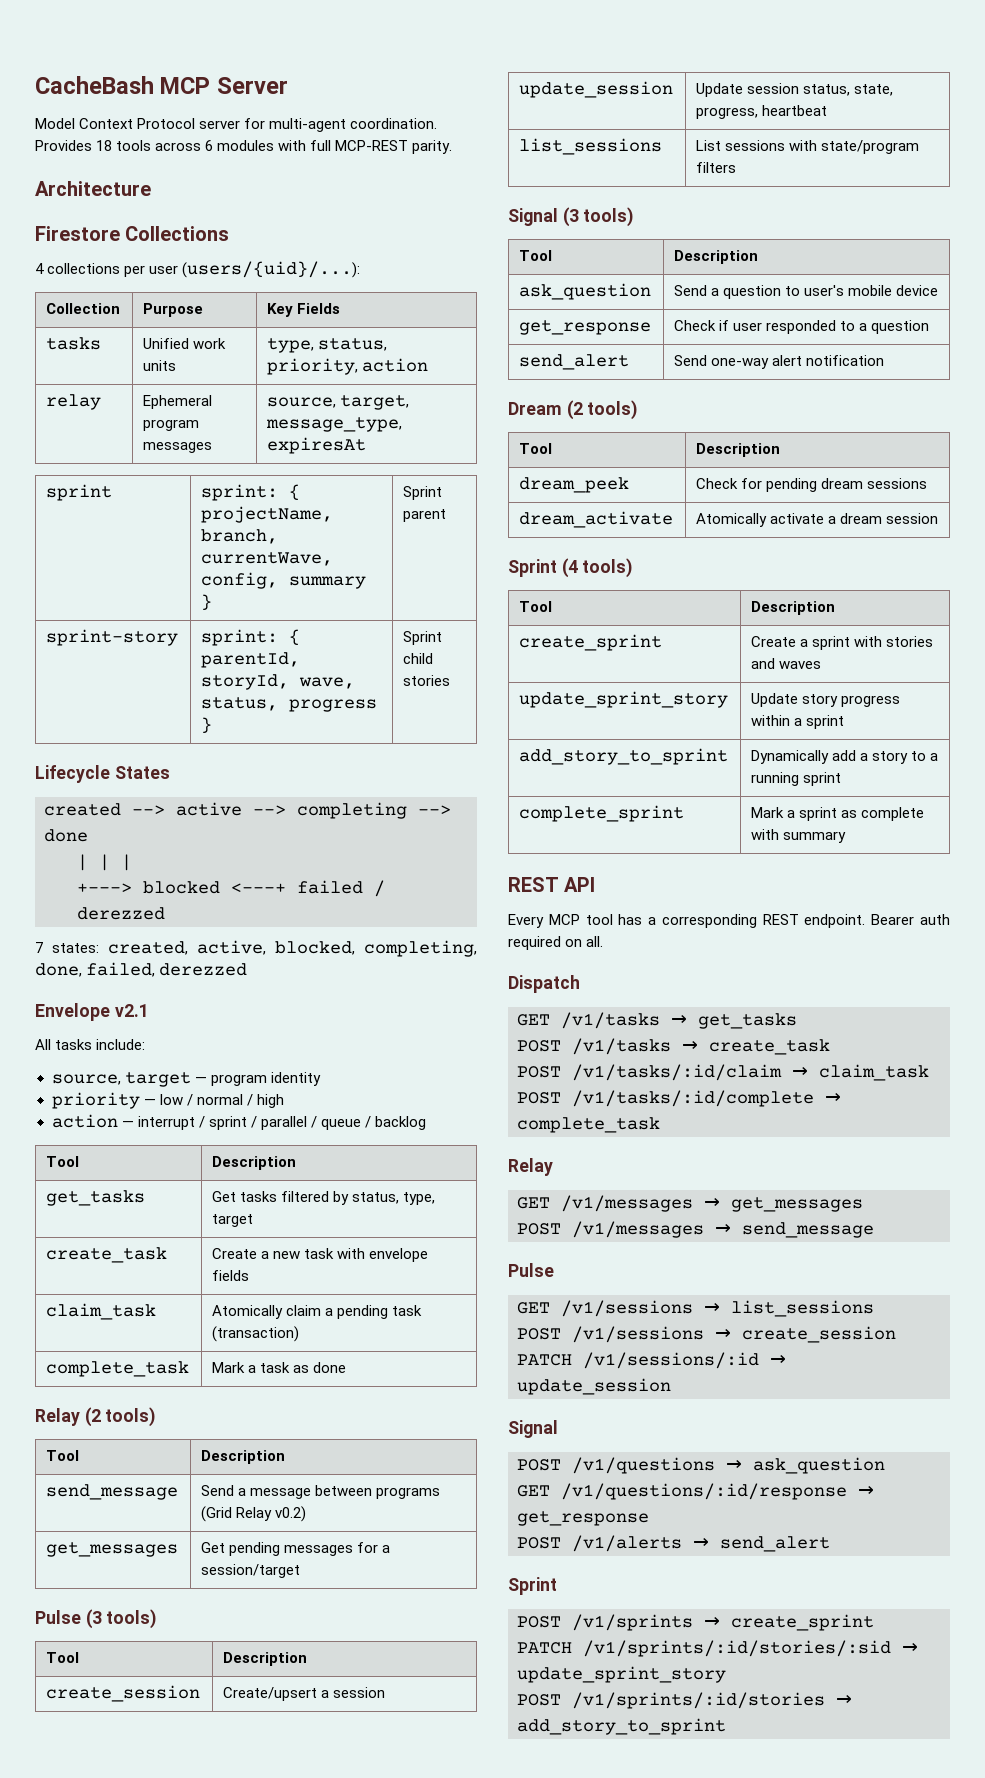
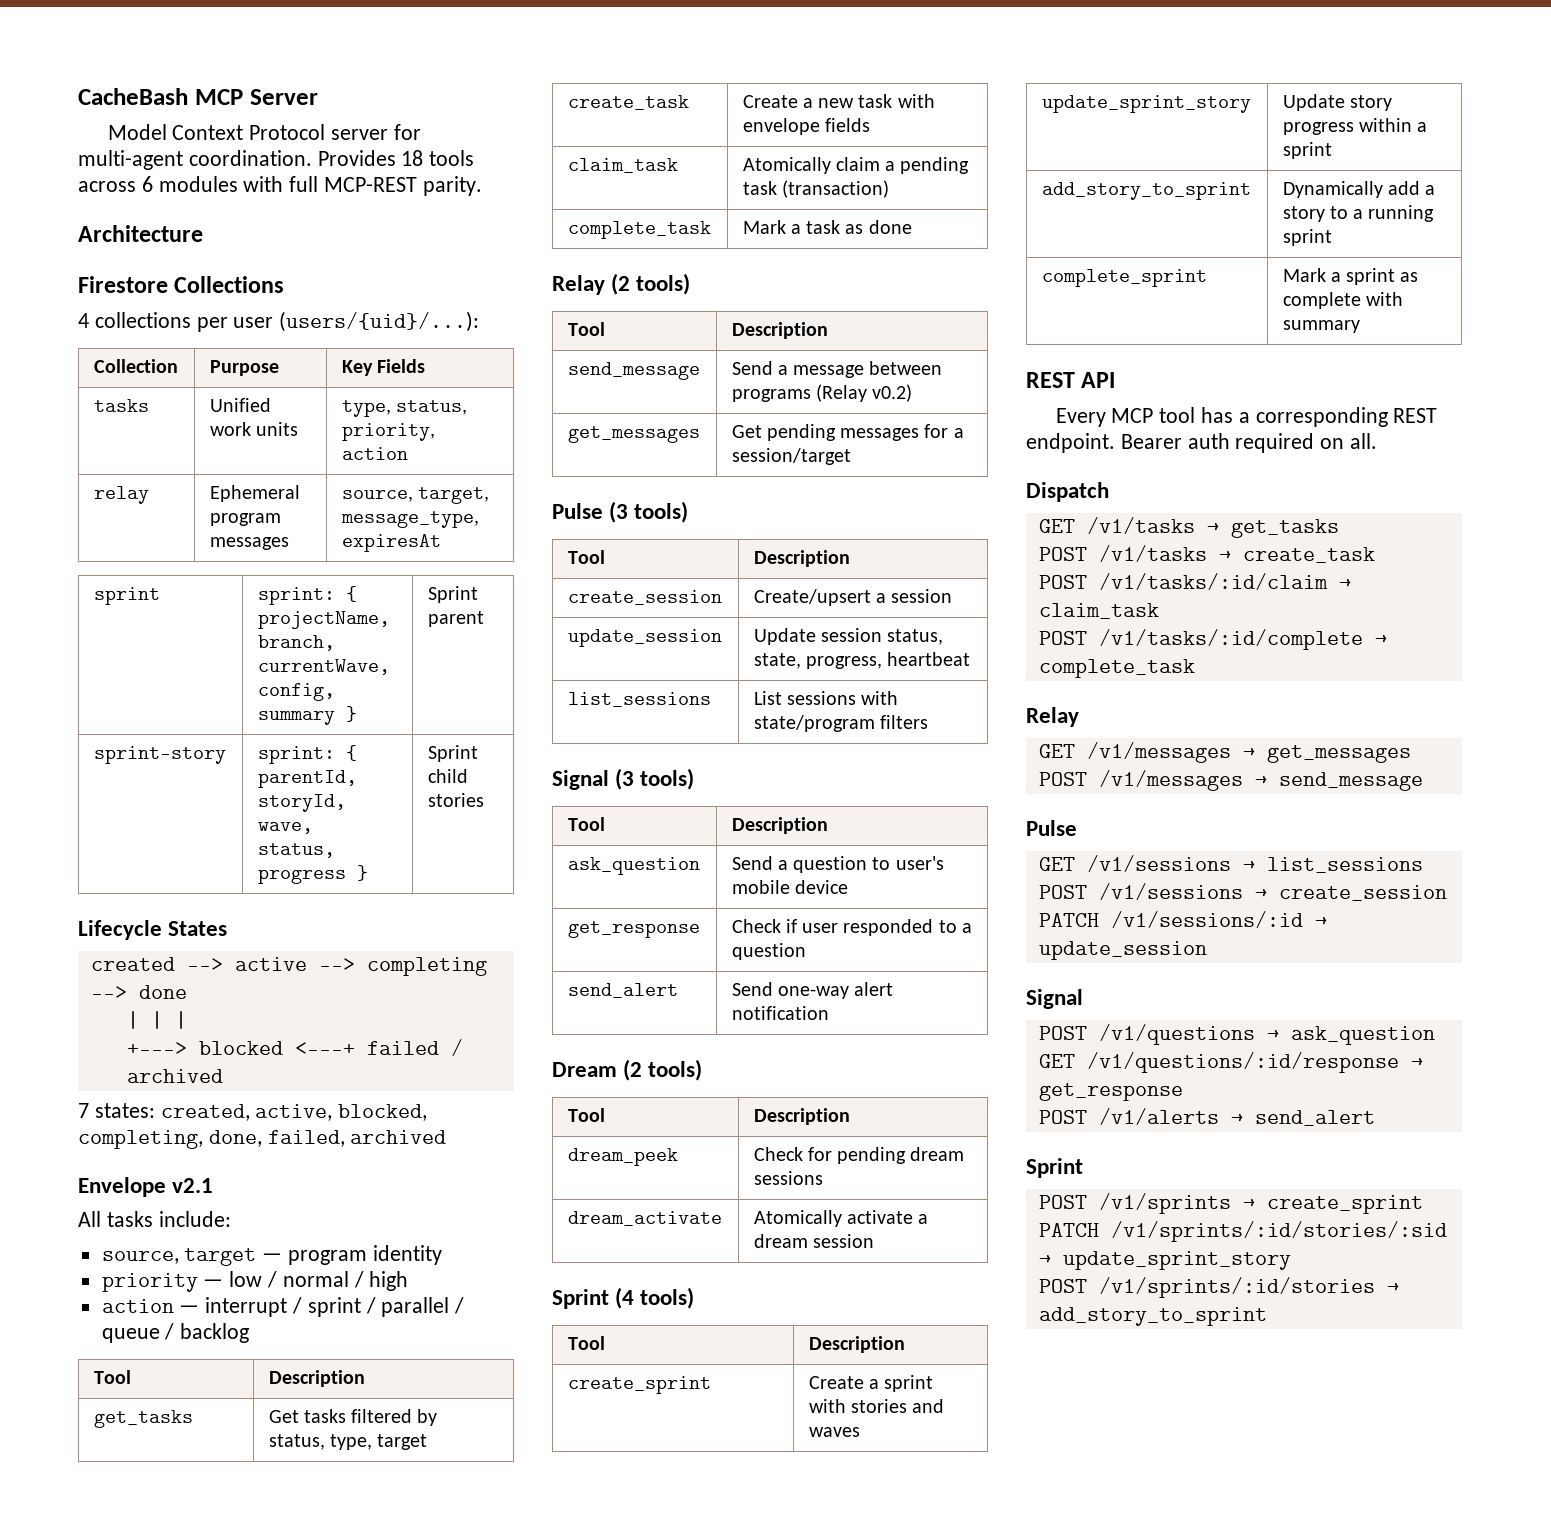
[77,907,165,920] derezzed -> [126,1069,223,1083] archived
[159,963,248,976] derezzed -> [350,1130,447,1144] archived
[201,1506,273,1522] (Grid Relay -> [815,384,867,402] (Relay

